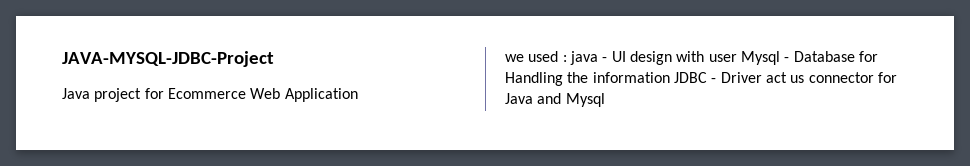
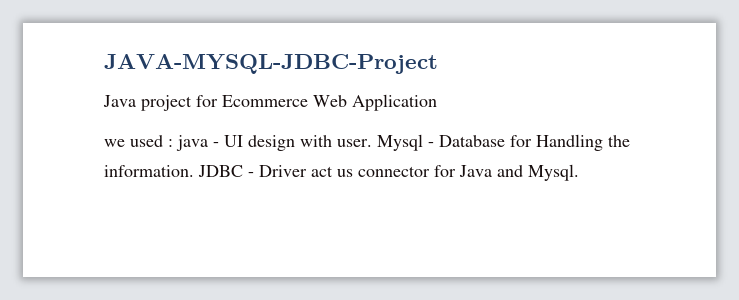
[708,54,737,62] user -> [337,139,372,147] user.
[592,72,670,83] information -> [104,165,194,177] information.
[565,93,605,107] Mysql -> [528,164,579,181] Mysql.

